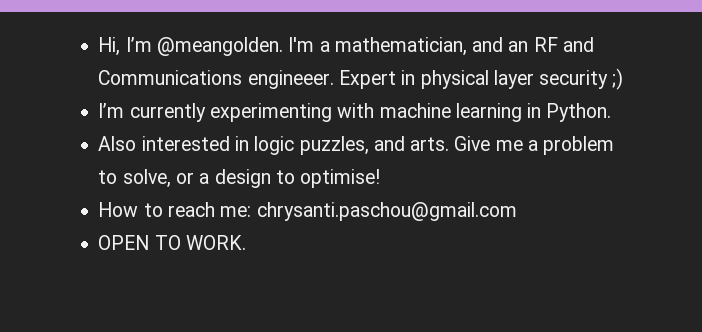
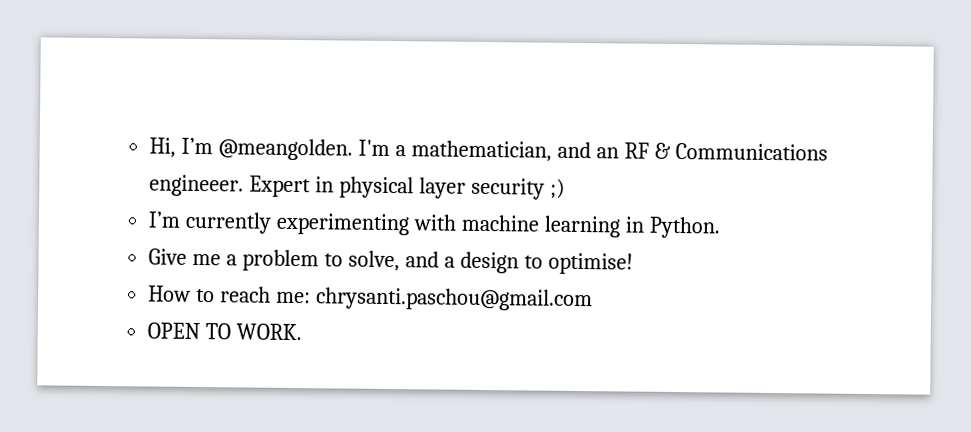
[562,37,594,52] and -> [653,142,671,159] &
[98,136,450,155] Also interested in logic puzzles, and arts. -> (720, 227) none
[175,172,194,184] or -> [404,251,439,268] and

